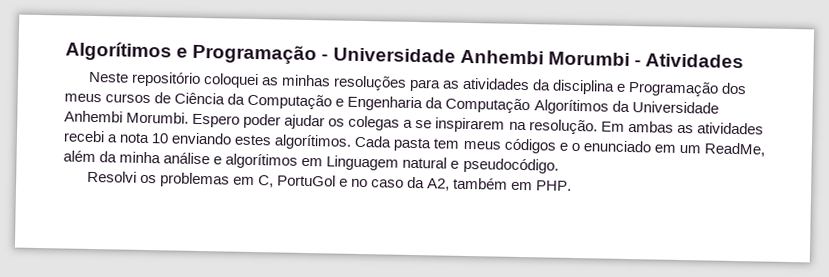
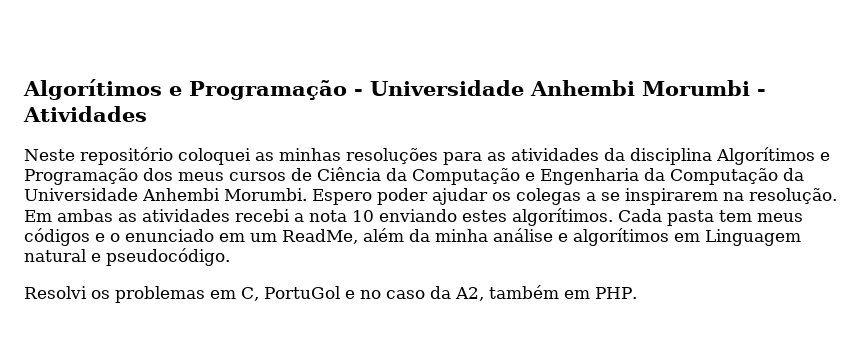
(616, 87) none -> [716,147,815,165] Algorítimos
[533,99,609,115] Algorítimos -> (778, 176) none

